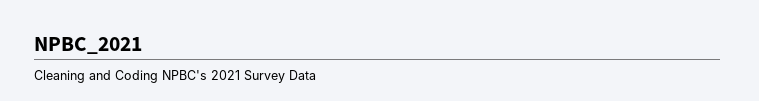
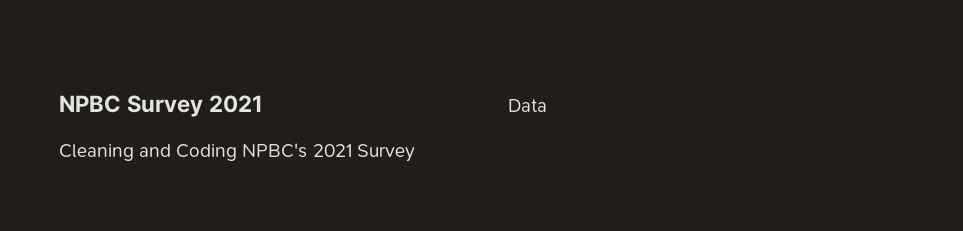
[34,37,142,54] NPBC_2021 -> [59,95,264,117] NPBC Survey 2021

